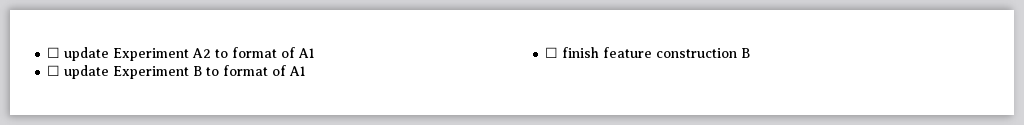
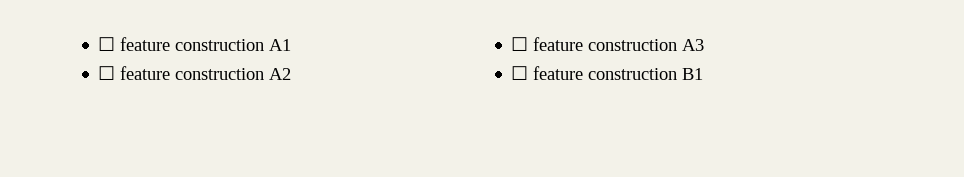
[47,47,316,61] [47,65,307,79] [545,47,751,58] ☐ update Experiment A2 to format of A1 // ☐ update Experiment B to format of A1 // ☐ finish feature construction B -> [98,37,292,51] [98,66,292,80] [511,37,705,51] [511,66,704,80] ☐ feature construction A1 // ☐ feature construction A2 // ☐ feature construction A3 // ☐ feature construction B1

